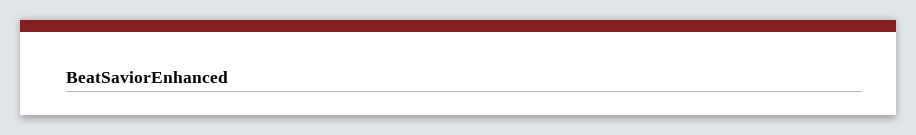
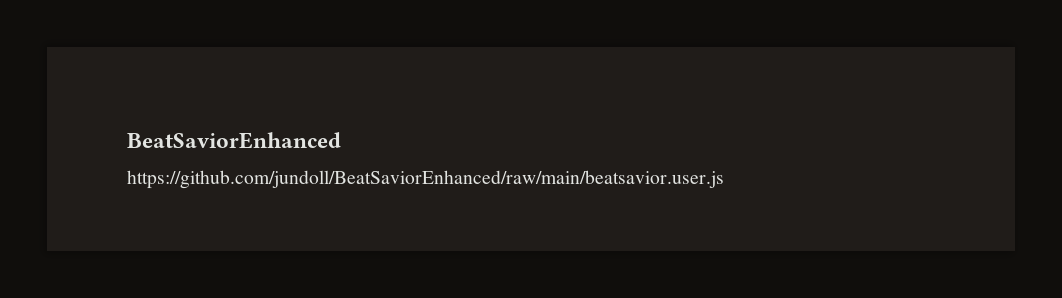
(228, 77) none -> [127,170,724,189] // https://github.com/jundoll/BeatSaviorEnhanced/raw/main/beatsavior.user.js

